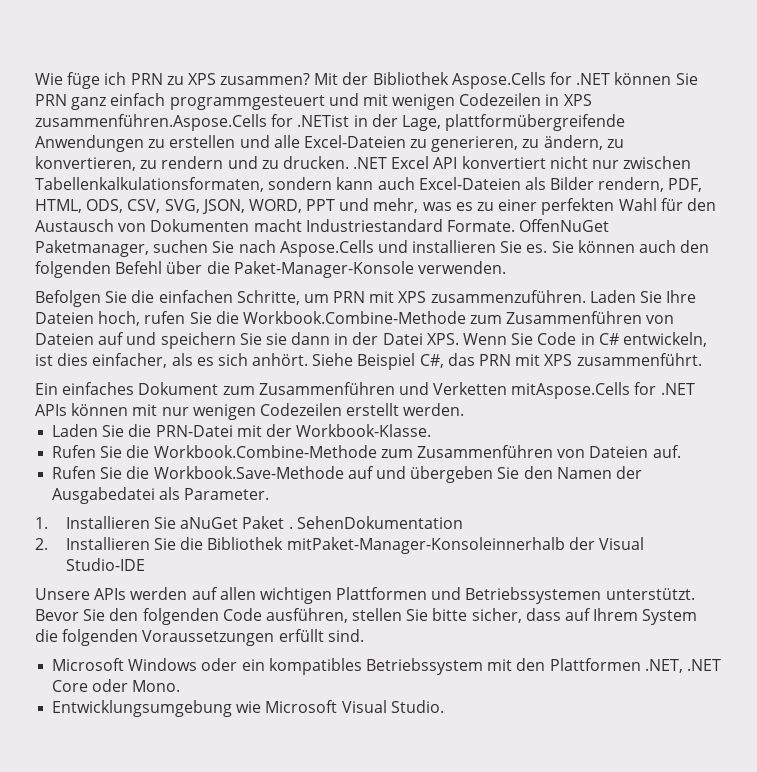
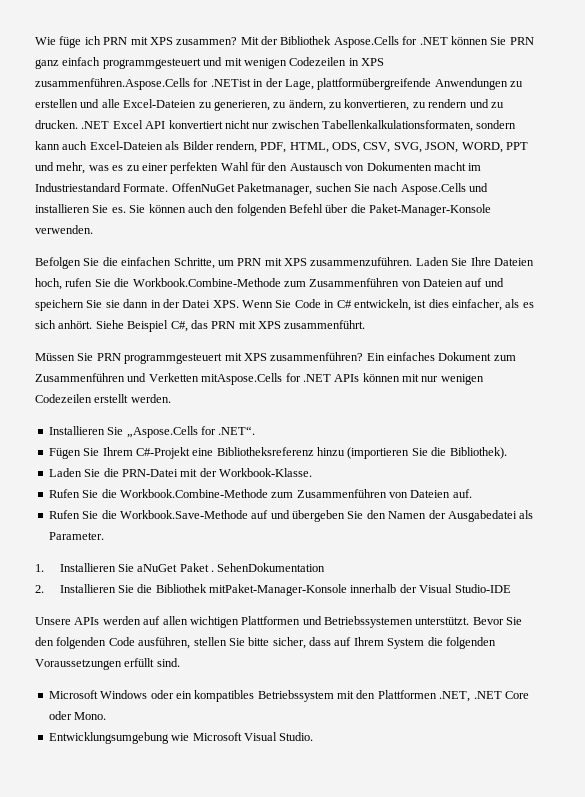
[166,76,184,85] zu -> [130,37,148,45] mit
(302, 225) none -> [468,163,482,171] im
(702, 359) none -> [35,352,364,364] Müssen Sie PRN programmgesteuert mit XPS zusammenführen?
(465, 409) none -> [48,426,256,438] [48,447,507,459] // Installieren Sie „Aspose.Cells for .NET“. // Fügen Sie Ihrem C#-Projekt eine Bibliotheksreferenz hinzu (importieren Sie die Bibliothek).
[286,537,565,554] mitPaket-Manager-Konsoleinnerhalb -> [209,584,397,596] mitPaket-Manager-Konsole innerhalb

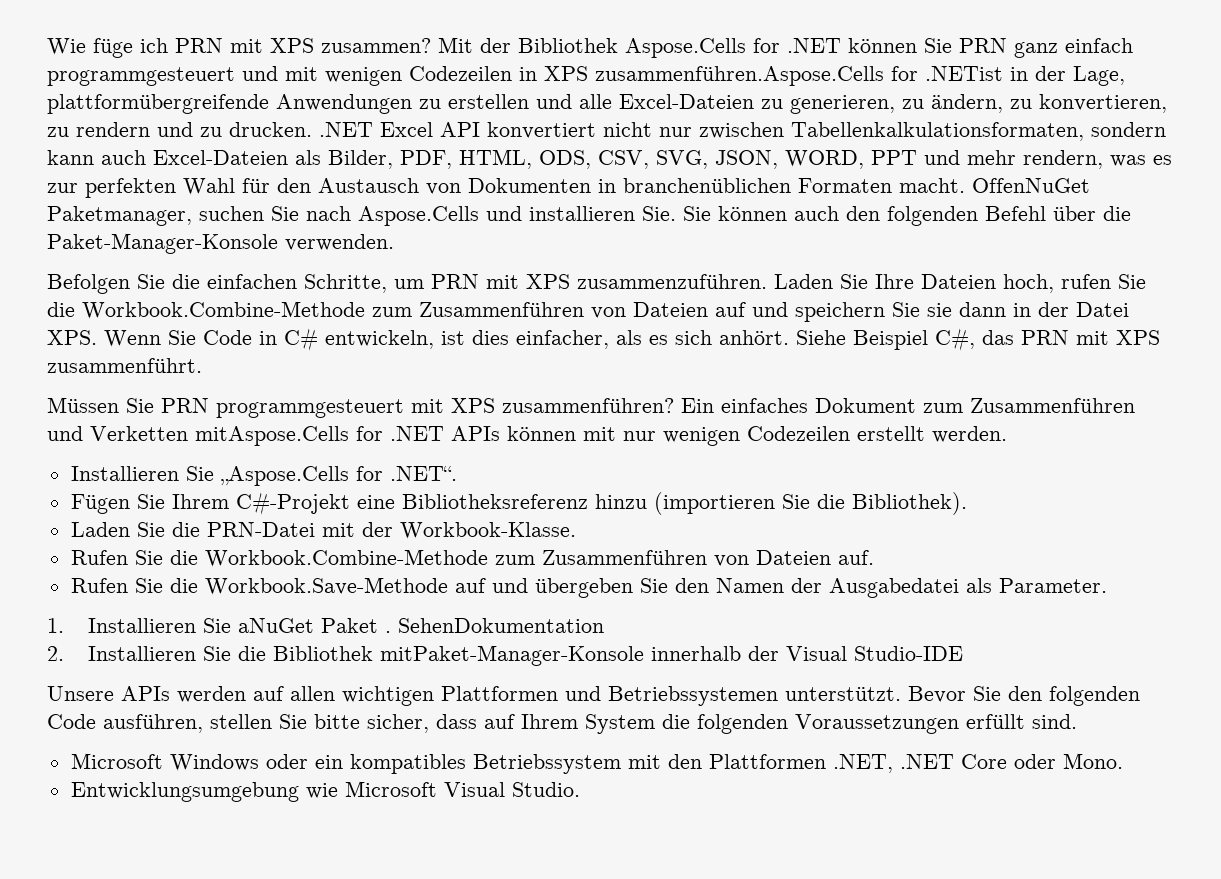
[182,141,257,153] Bilder rendern, -> [328,150,393,169] Bilder,
[56,162,168,174] mehr, was es zu einer -> [967,150,1172,169] [47,183,78,193] mehr rendern, was es zur
[433,162,482,171] [35,183,169,192] macht im Industriestandard Formate. -> [598,178,965,193] in branchenüblichen Formaten macht.
[92,205,126,213] Sie es. -> [642,206,676,221] Sie.

